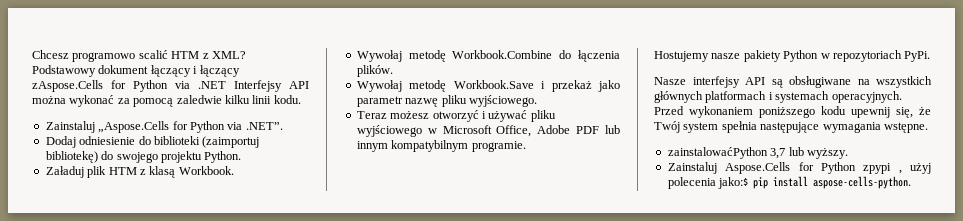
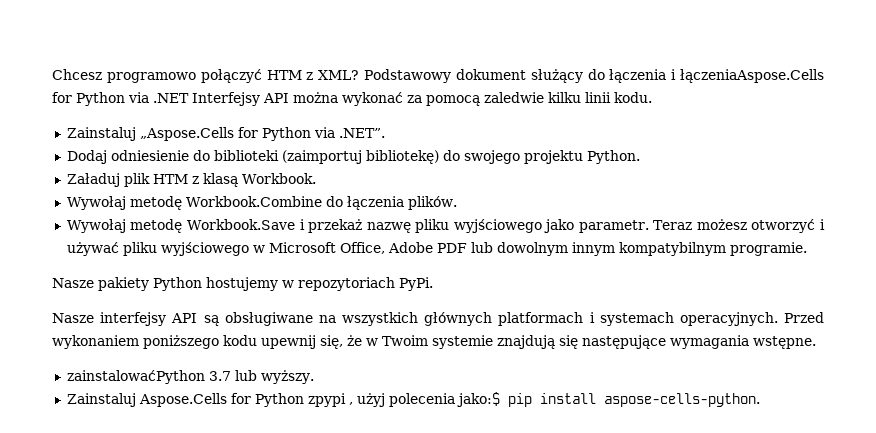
[138,50,168,59] scalić -> [200,69,262,83] połączyć
[150,65,240,77] [32,80,103,92] łączący i łączący zAspose.Cells -> [530,69,825,83] służący do łączenia i łączeniaAspose.Cells
[598,80,620,92] [356,95,537,107] jako parametr nazwę pliku wyjściowego. // -> [366,219,649,233] nazwę pliku wyjściowego jako parametr.
(620, 129) none -> [496,242,568,256] dowolnym
[654,51,741,62] Hostujemy nasze -> [52,278,94,288] Nasze
(819, 56) none -> [206,277,278,291] hostujemy
[654,121,757,133] Twój system spełnia -> [366,335,578,349] w Twoim systemie znajdują się
[770,148,786,159] 3,7 -> [208,371,231,381] 3.7

